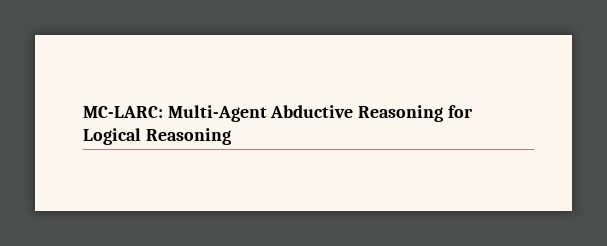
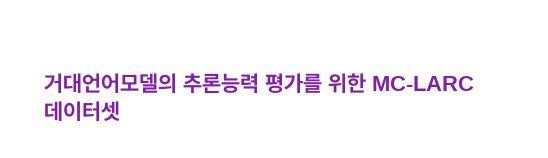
[83,105,473,122] [83,128,231,145] MC-LARC: Multi-Agent Abductive Reasoning for Logical Reasoning -> [44,73,474,94] [44,101,120,122] 거대언어모델의 추론능력 평가를 위한 MC-LARC 데이터셋

